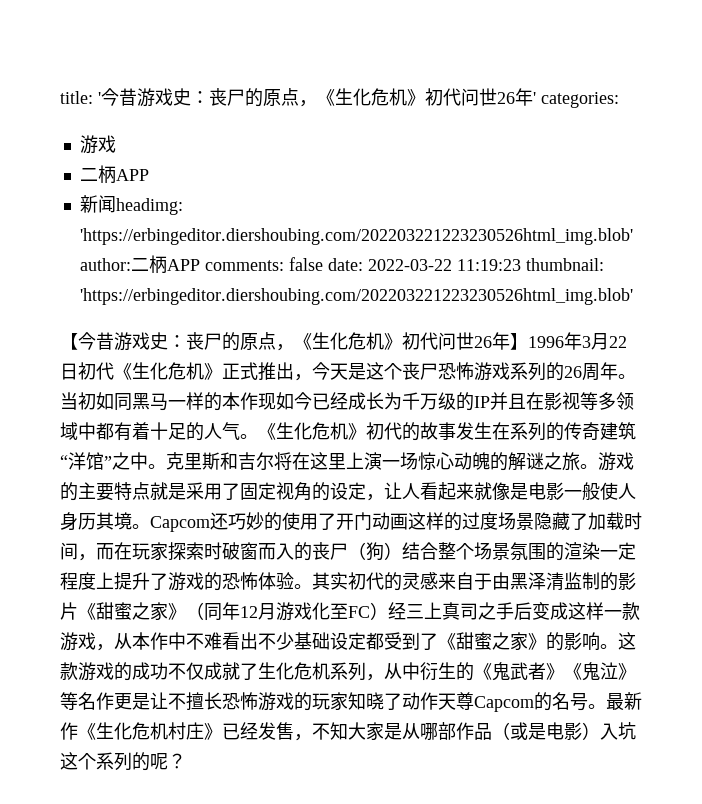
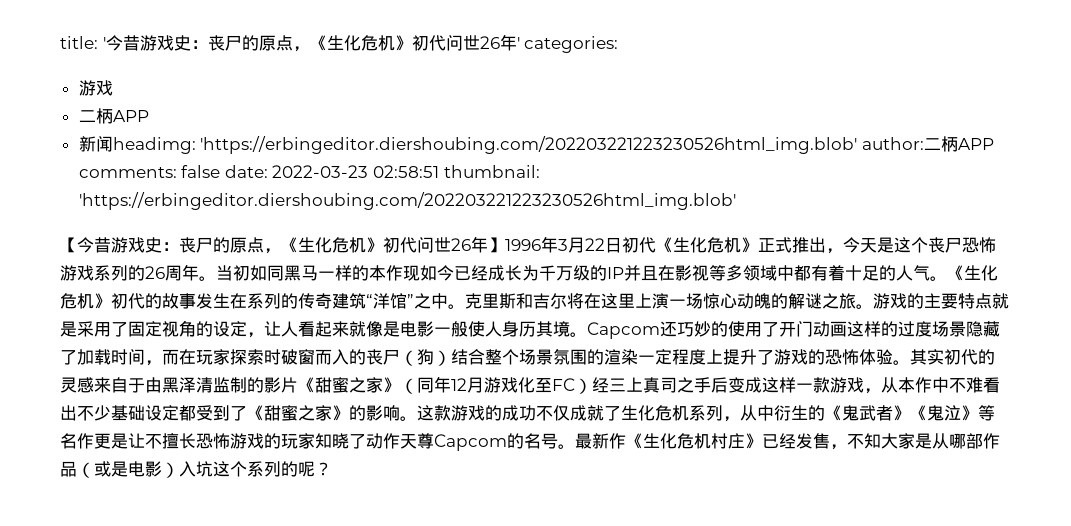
[367,259,521,271] 2022-03-22 11:19:23 -> [272,165,440,178] 2022-03-23 02:58:51

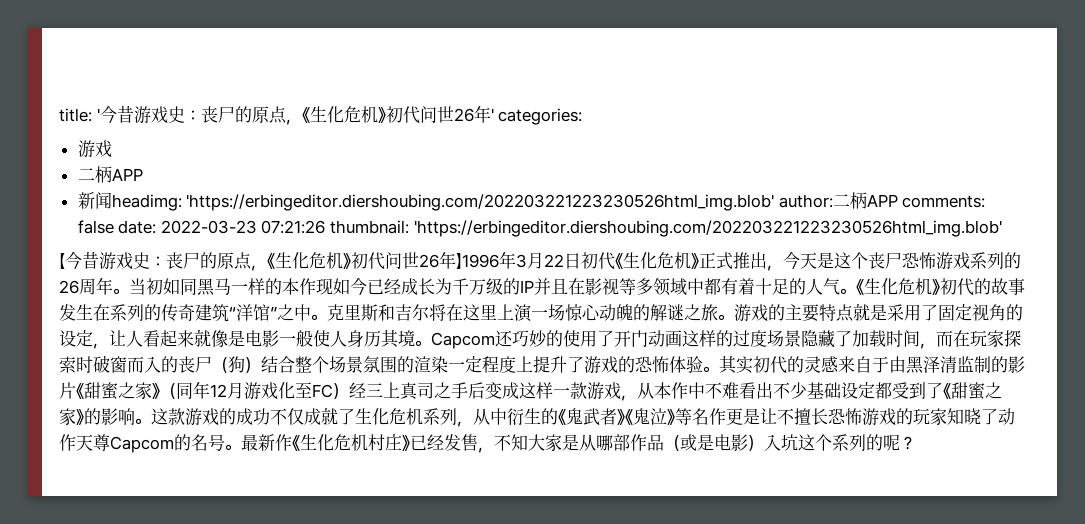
[373,165,440,178] 02:58:51 -> [261,220,326,234] 07:21:26

